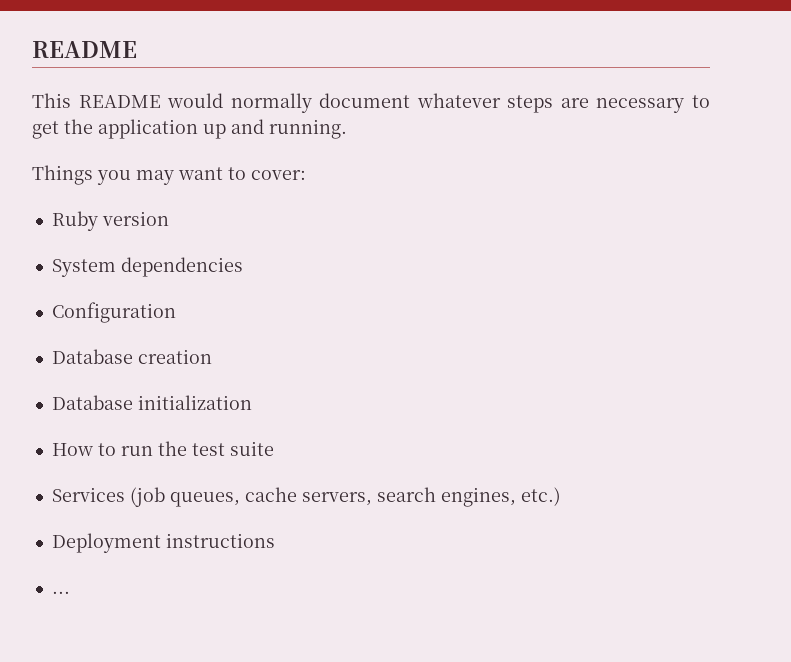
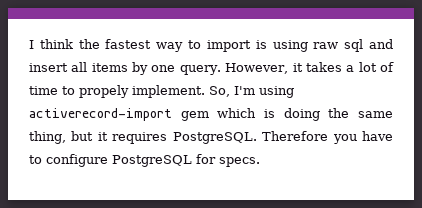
[32,41,137,58] [32,93,710,113] [32,119,347,139] [32,165,306,185] [51,211,169,231] [51,257,243,277] [51,302,176,323] [51,349,212,364] [51,395,252,410] [51,441,274,456] [51,487,561,507] [51,533,275,553] [51,591,70,594] README // This README would normally document whatever steps are necessary to get the application up and running. // Things you may want to cover: // Ruby version // System dependencies // Configuration // Database creation // Database initialization // How to run the test suite // Services (job queues, cache servers, search engines, etc.) // Deployment instructions // ... -> [29,39,393,52] [29,62,394,75] [29,85,294,98] [29,108,393,121] [29,131,393,144] [29,154,260,167] I think the fastest way to import is using raw sql and insert all items by one query. However, it takes a lot of time to propely implement. So, I'm using activerecord-import gem which is doing the same thing, but it requires PostgreSQL. Therefore you have to configure PostgreSQL for specs.

